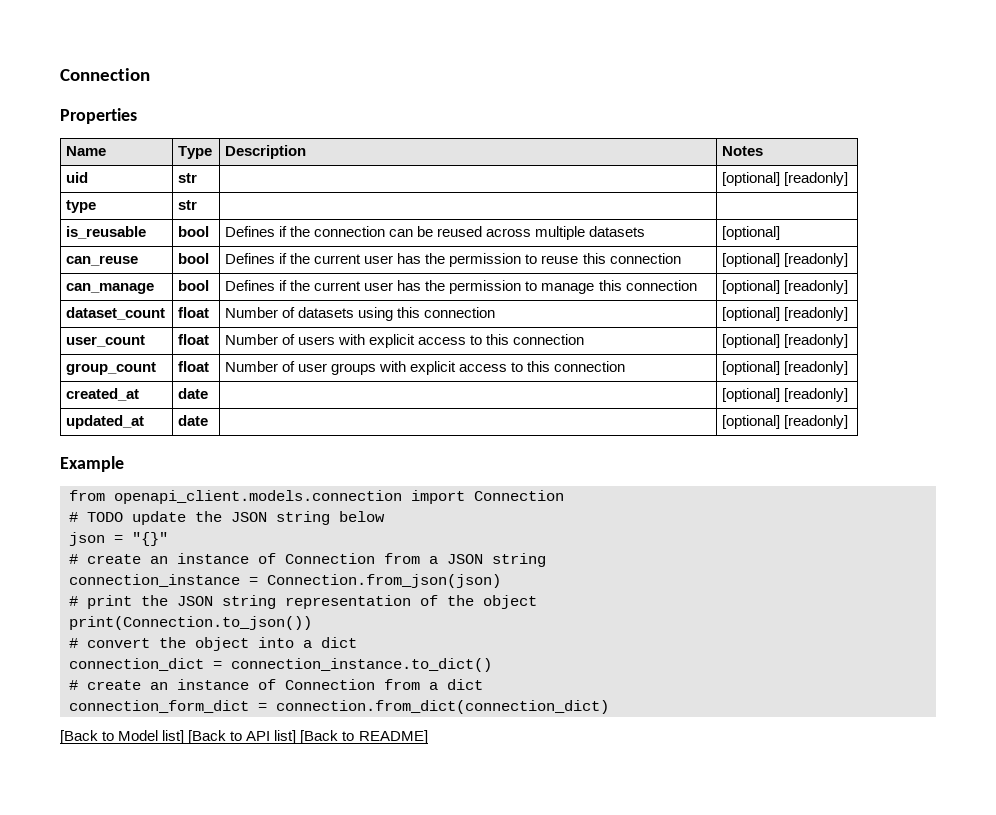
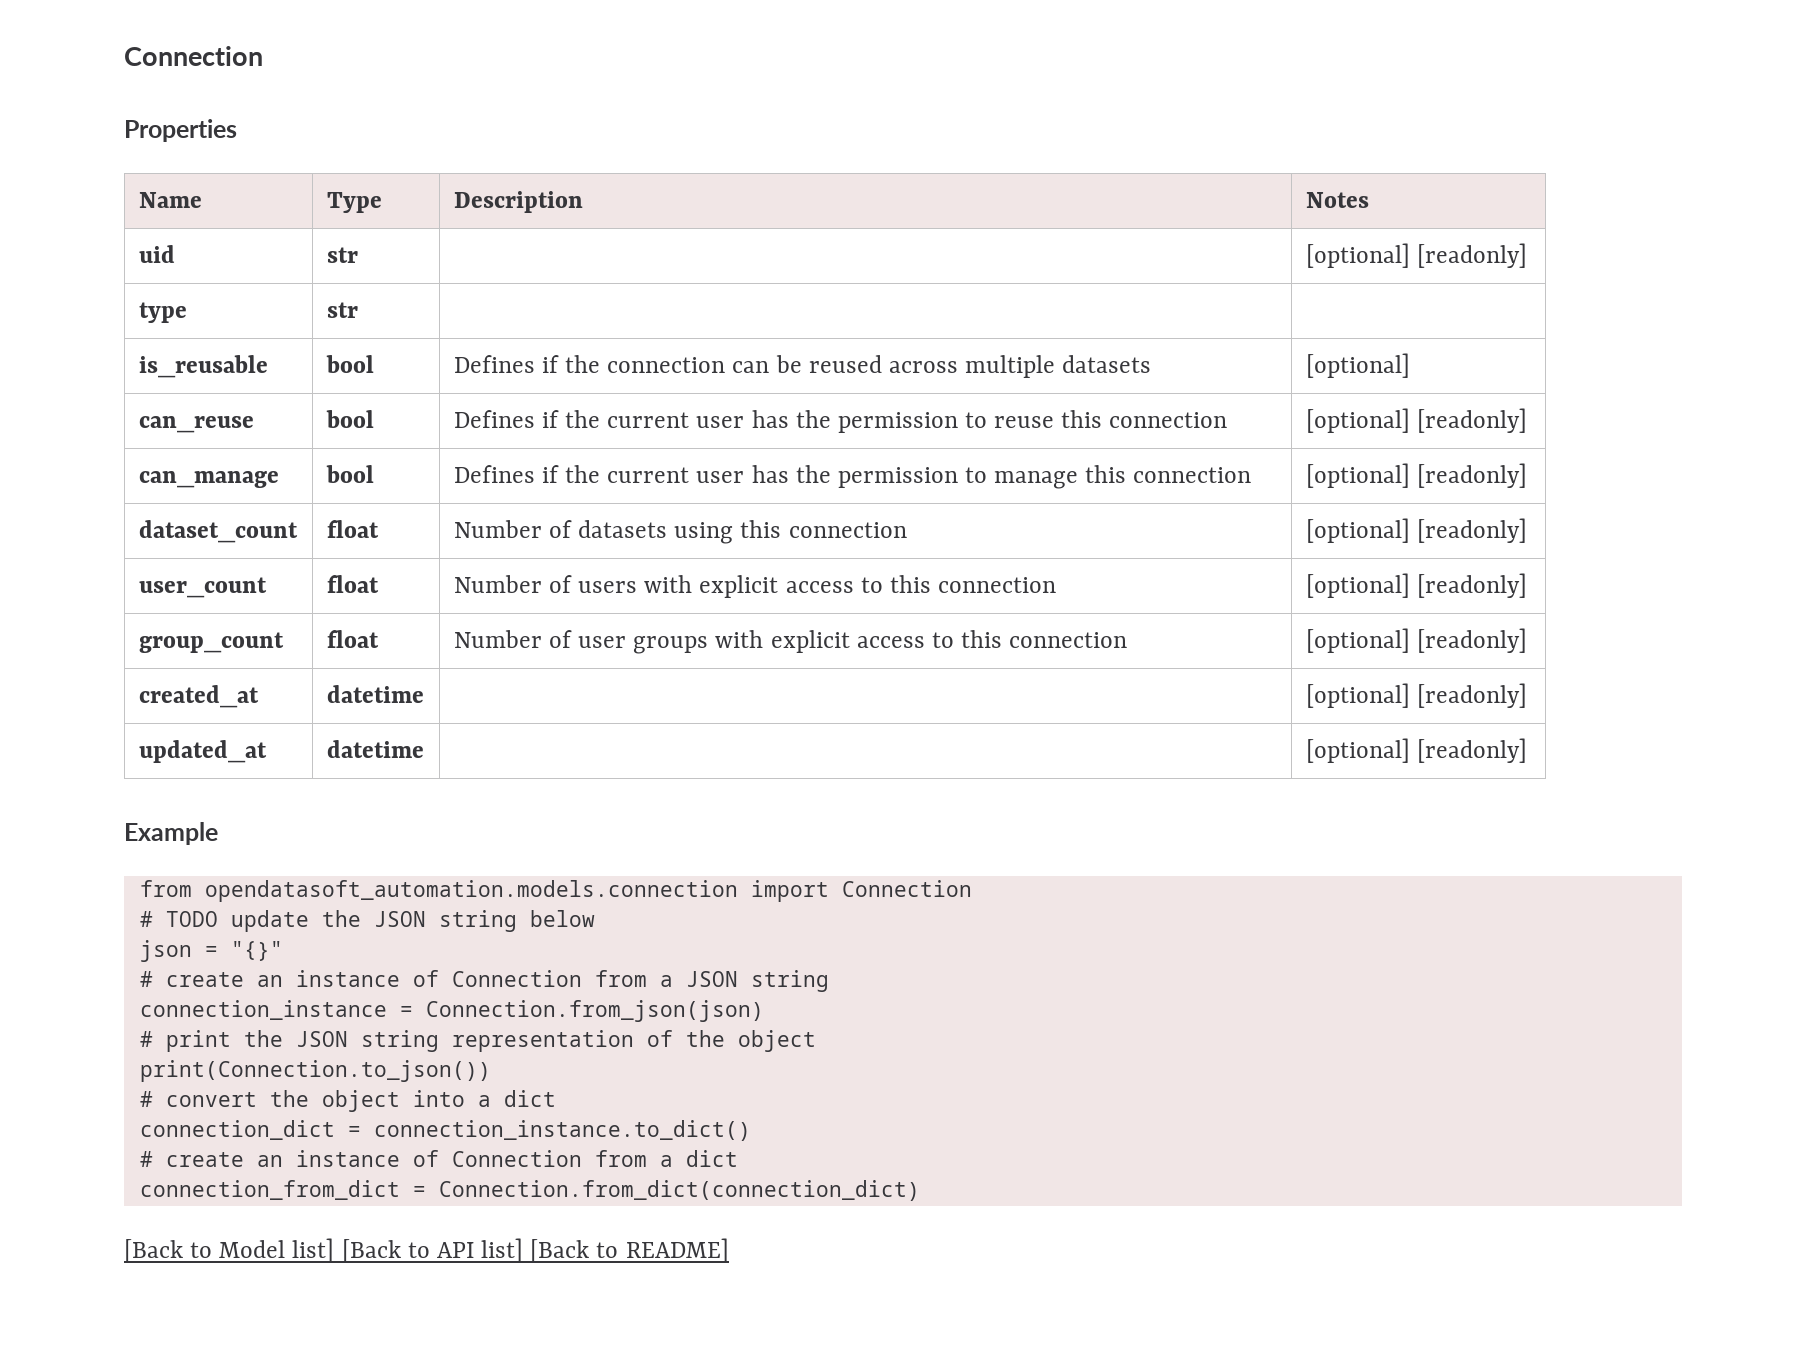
[178,388,209,399] date -> [326,685,424,703] datetime
[178,415,209,426] date -> [326,740,424,758] datetime
[114,490,402,504] openapi_client.models.connection -> [204,880,738,902] opendatasoft_automation.models.connection
[69,700,609,714] connection_form_dict = connection.from_dict(connection_dict) -> [139,1180,920,1201] connection_from_dict = Connection.from_dict(connection_dict)

